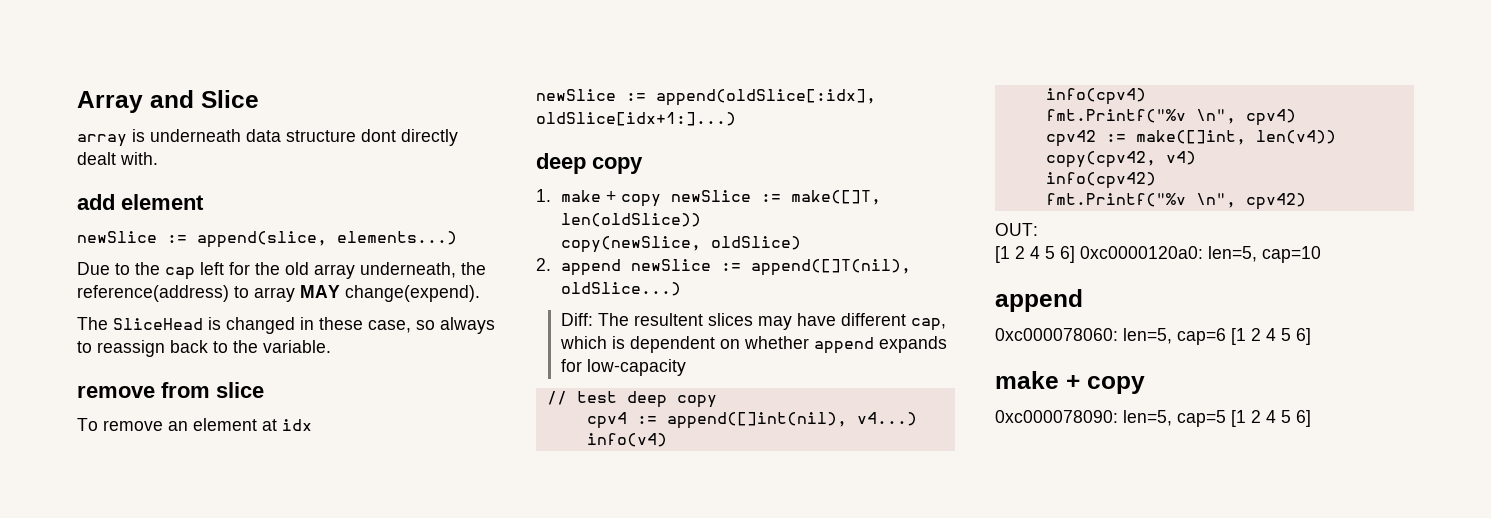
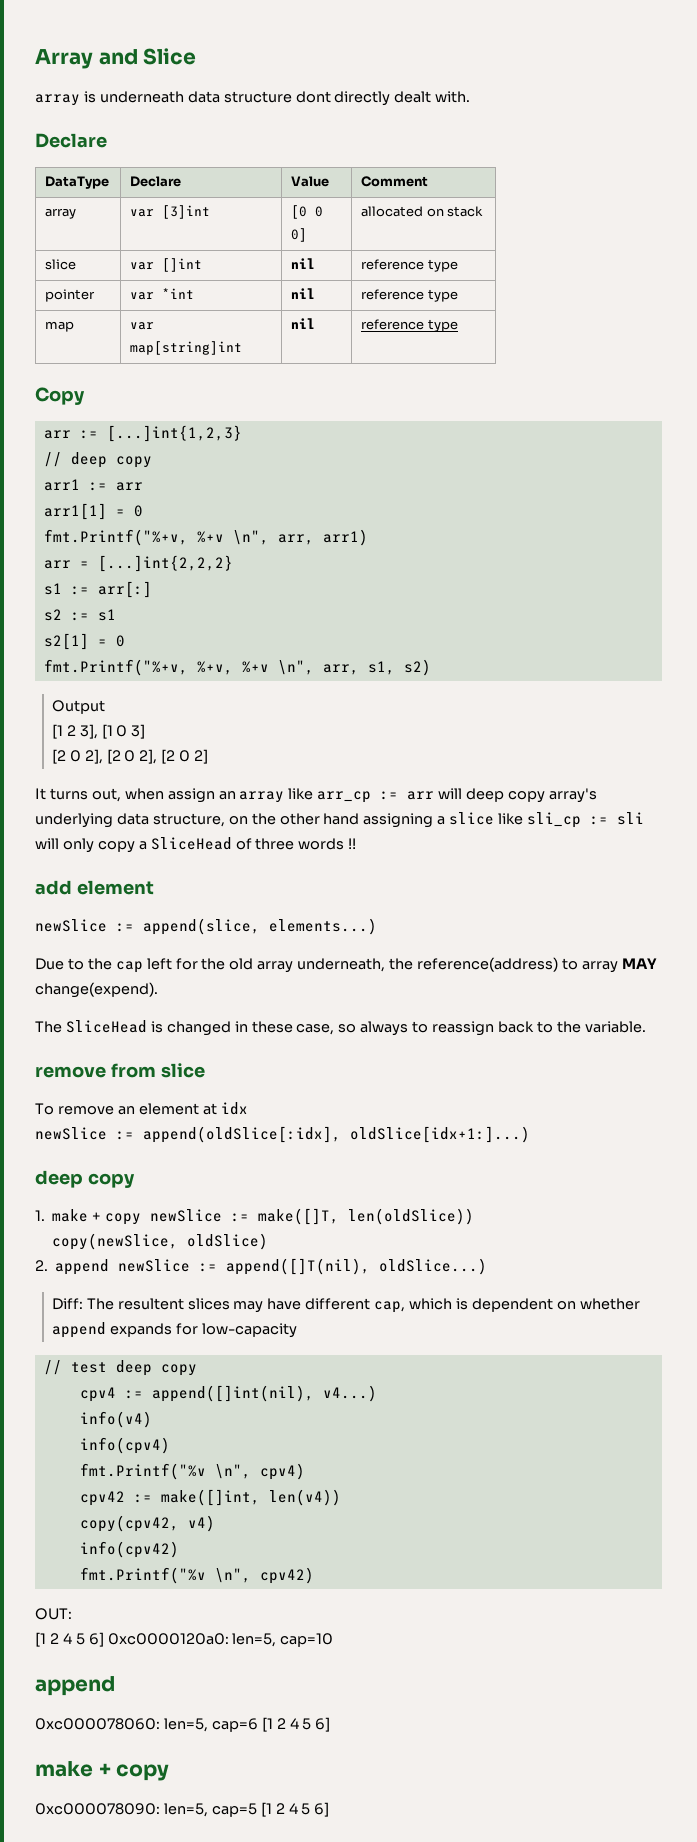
(158, 158) none -> [35,133,107,148] [45,176,110,189] [130,176,182,187] [291,176,330,187] [361,176,429,187] [45,208,77,219] [130,205,211,219] [291,205,324,219] [291,228,308,242] [361,206,484,217] [45,259,77,270] [130,258,203,272] [291,258,316,269] [361,259,458,272] [45,289,96,302] [130,288,195,300] [291,288,316,299] [361,289,458,302] [45,321,75,332] [130,322,155,330] [130,341,243,355] [291,318,316,329] [361,319,458,332] [35,387,85,405] [43,425,242,442] [43,452,152,468] [43,479,143,491] [43,503,143,520] [43,529,368,546] [43,555,233,572] [43,581,152,598] [43,609,116,621] [43,633,125,650] [43,659,431,676] [51,700,105,714] [51,724,146,739] [51,749,209,764] [35,788,597,803] [35,812,645,828] [35,837,357,853] // Declare // DataType | Declare | Value | Comment // array | var [3]int | [0 0 0] | allocated on stack // slice | var []int | nil | reference type // pointer | var *int | nil | reference type // map | var map[string]int | nil | reference type // Copy // arr := [...]int{1,2,3} // // deep copy // arr1 := arr // arr1[1] = 0 // fmt.Printf("%+v, %+v \n", arr, arr1) // arr = [...]int{2,2,2} // s1 := arr[:] // s2 := s1 // s2[1] = 0 // fmt.Printf("%+v, %+v, %+v \n", arr, s1, s2) // Output // [1 2 3], [1 0 3] // [2 0 2], [2 0 2], [2 0 2] // It turns out, when assign an array like arr_cp := arr will deep copy array's underlying data structure, on the other hand assigning a slice like sli_cp := sli will only copy a SliceHead of three words !!

